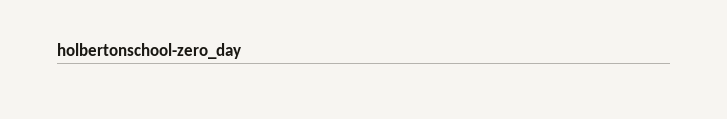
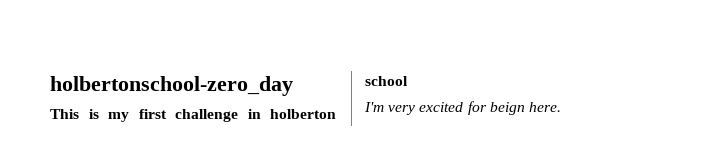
(241, 51) none -> [50,109,336,122] [365,76,408,86] [364,101,561,115] // This is my first challenge in holberton school // I'm very excited for beign here.

